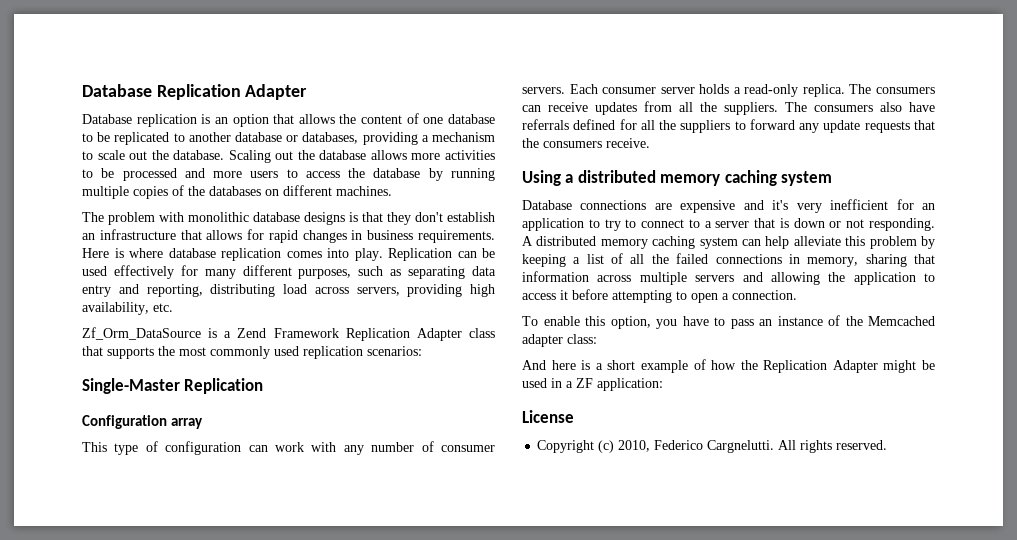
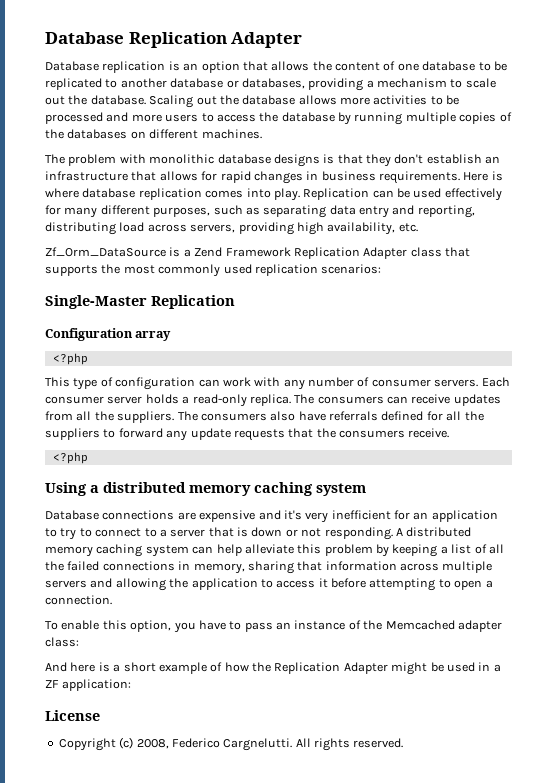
(204, 423) none -> [52,353,88,365] // <?php
(650, 143) none -> [52,452,88,464] // <?php
[618,440,651,452] 2010, -> [136,739,169,749] 2008,

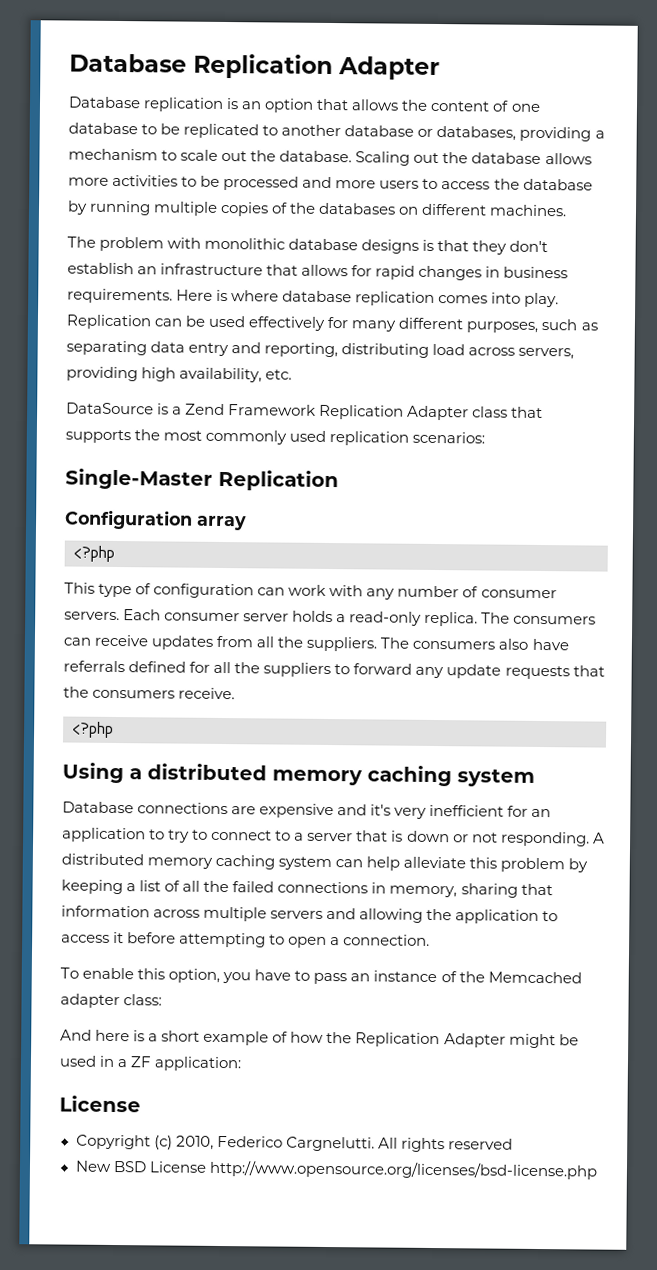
[45,247,166,257] Zf_Orm_DataSource -> [66,402,154,415] DataSource
[136,739,169,749] 2008, -> [175,1135,214,1150] 2010,
[353,738,404,748] reserved. -> [447,1138,513,1150] [74,1159,598,1180] reserved // New BSD License http://www.opensource.org/licenses/bsd-license.php

